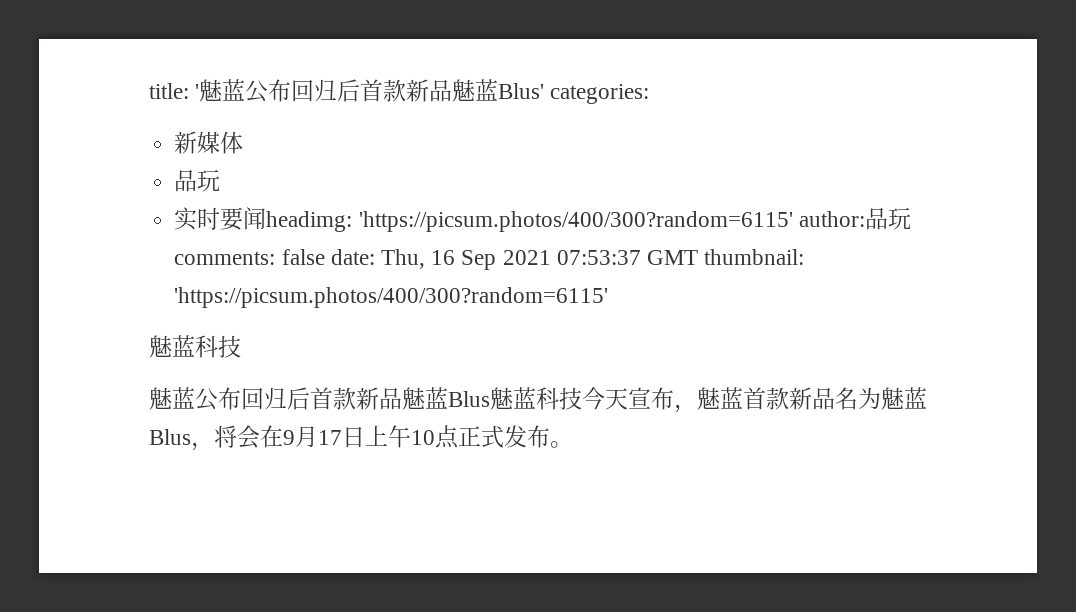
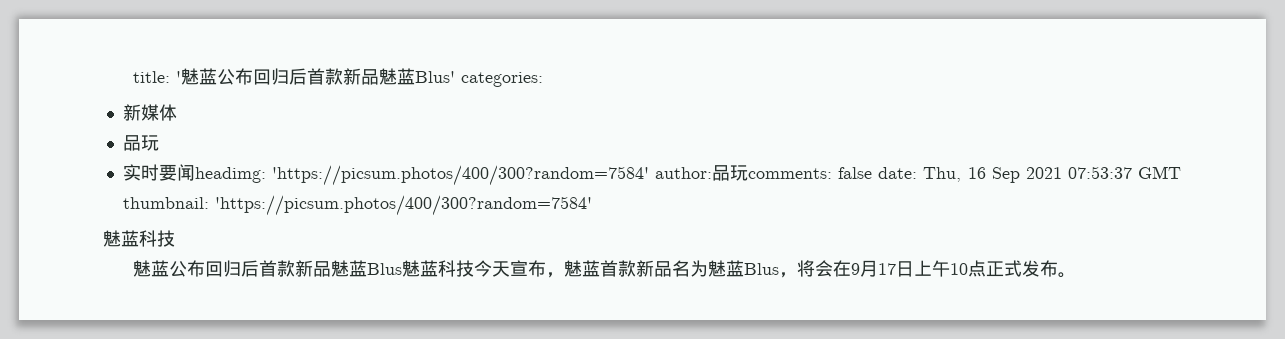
[358,211,793,232] 'https://picsum.photos/400/300?random=6115' -> [271,165,649,186] 'https://picsum.photos/400/300?random=7584'
[174,287,609,308] 'https://picsum.photos/400/300?random=6115' -> [214,195,592,216] 'https://picsum.photos/400/300?random=7584'

